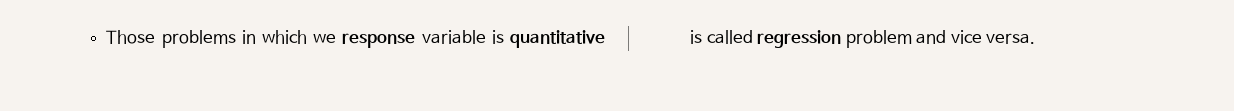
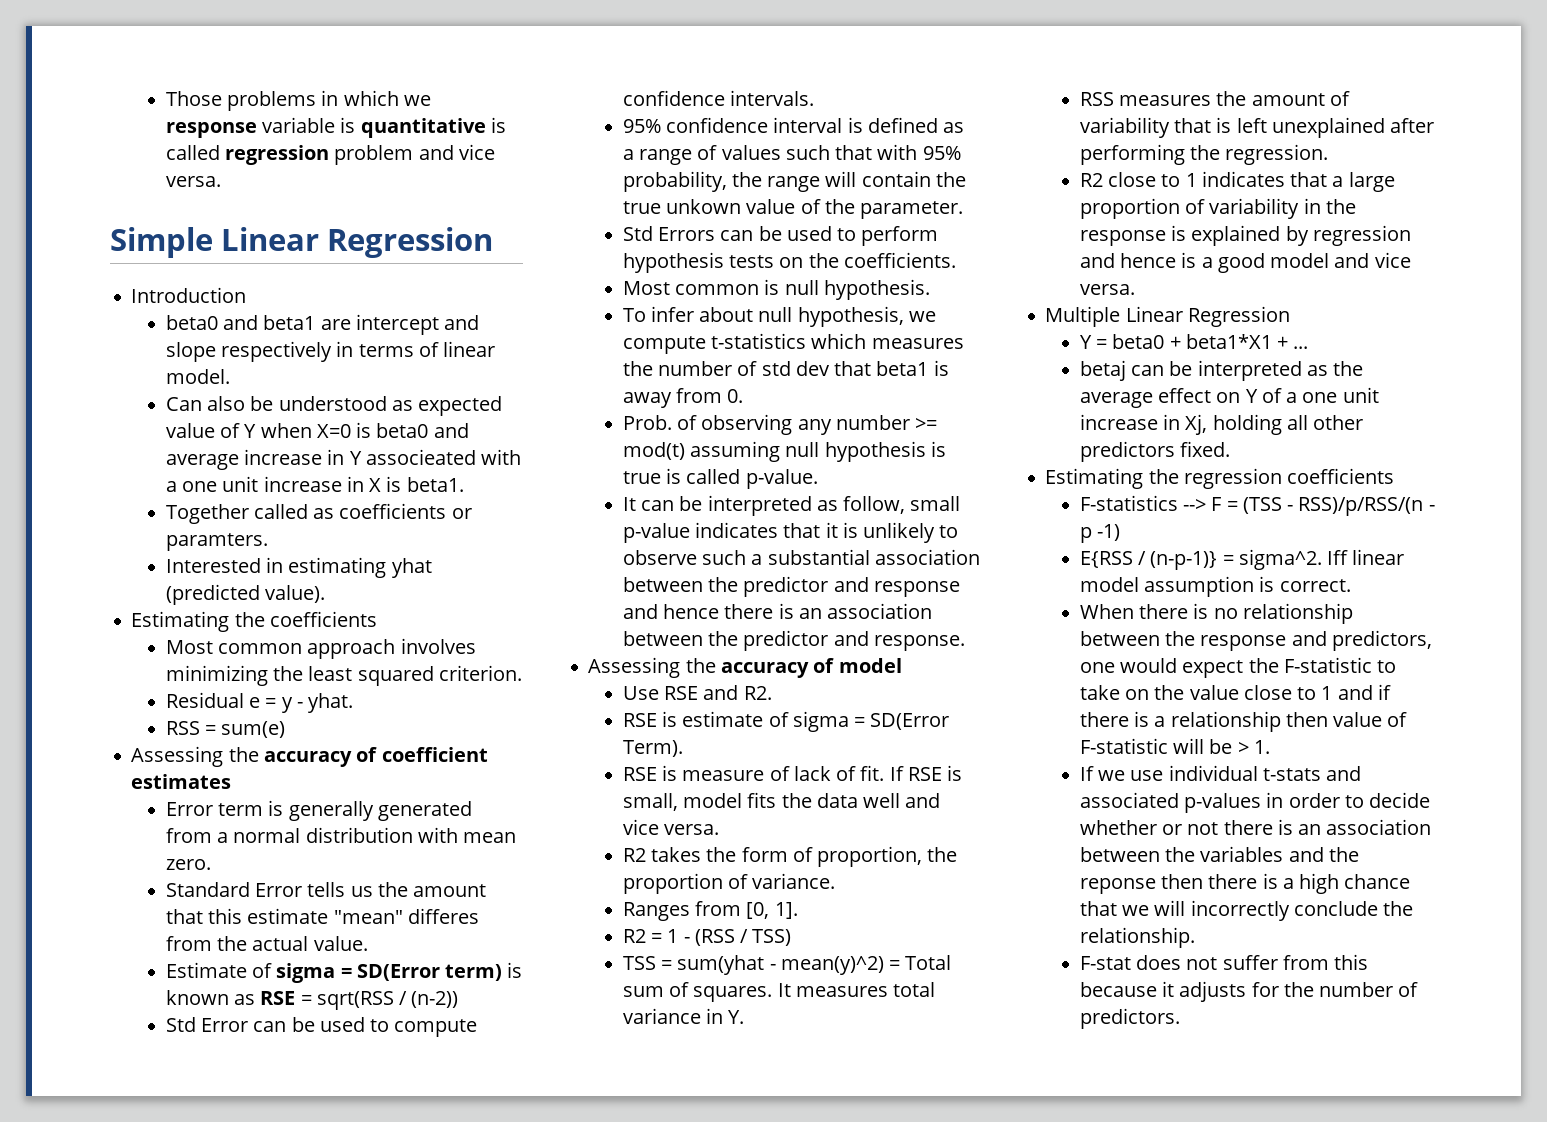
(1036, 38) none -> [110,227,494,258] [131,287,247,303] [165,314,480,335] [165,341,496,362] [165,369,230,384] [165,396,503,416] [165,422,469,438] [165,449,522,470] [165,476,464,492] [165,503,472,524] [165,533,268,551] [165,557,432,578] [165,584,325,605] [131,611,377,632] [165,638,476,659] [165,665,522,686] [165,692,354,713] [165,721,286,738] [131,746,488,767] [131,774,232,789] [165,800,472,821] [165,827,517,843] [165,859,211,870] [165,882,487,897] [165,908,479,924] [165,936,368,951] [165,962,523,983] [165,990,459,1010] [165,1017,478,1037] [622,90,814,106] [622,117,965,133] [622,144,961,165] [622,171,967,192] [622,199,964,219] [622,226,939,246] [622,252,956,273] [622,279,930,300] [622,306,937,327] [622,333,964,354] [622,360,949,376] [622,388,744,408] [622,414,938,435] [622,441,946,462] [622,468,818,489] [622,495,961,516] [622,522,959,543] [622,549,980,565] [622,576,960,597] [622,603,933,619] [622,630,965,651] [588,657,902,678] [622,685,772,700] [622,711,950,732] [622,740,683,757] [622,765,963,781] [622,792,941,811] [622,819,719,835] [622,846,958,867] [622,873,836,894] [622,901,798,921] [622,929,792,946] [622,955,952,975] [622,982,936,1002] [622,1008,745,1024] [1079,91,1350,106] [1079,117,1435,138] [1079,144,1329,165] [1079,171,1395,192] [1079,198,1356,219] [1079,225,1411,246] [1079,252,1411,273] [1079,284,1135,295] [1045,306,1290,327] [1079,334,1309,349] [1079,360,1364,381] [1079,387,1379,408] [1079,414,1364,435] [1079,441,1230,462] [1045,468,1395,489] [1079,495,1435,516] [1079,524,1120,543] [1079,549,1405,570] [1079,576,1351,597] [1079,603,1353,624] [1079,630,1432,651] [1079,657,1397,678] [1079,684,1391,700] [1079,711,1408,732] [1079,738,1270,754] [1079,765,1362,781] [1079,792,1431,813] [1079,819,1432,835] [1079,846,1359,862] [1079,873,1411,894] [1079,900,1414,921] [1079,927,1195,948] [1079,954,1369,970] [1079,981,1419,1002] [1079,1008,1180,1029] // Simple Linear Regression // Introduction // beta0 and beta1 are intercept and slope respectively in terms of linear model. // Can also be understood as expected value of Y when X=0 is beta0 and average increase in Y associeated with a one unit increase in X is beta1. // Together called as coefficients or paramters. // Interested in estimating yhat (predicted value). // Estimating the coefficients // Most common approach involves minimizing the least squared criterion. // Residual e = y - yhat. // RSS = sum(e) // Assessing the accuracy of coefficient estimates // Error term is generally generated from a normal distribution with mean zero. // Standard Error tells us the amount that this estimate "mean" differes from the actual value. // Estimate of sigma = SD(Error term) is known as RSE = sqrt(RSS / (n-2)) // Std Error can be used to compute confidence intervals. // 95% confidence interval is defined as a range of values such that with 95% probability, the range will contain the true unkown value of the parameter. // Std Errors can be used to perform hypothesis tests on the coefficients. // Most common is null hypothesis. // To infer about null hypothesis, we compute t-statistics which measures the number of std dev that beta1 is away from 0. // Prob. of observing any number >= mod(t) assuming null hypothesis is true is called p-value. // It can be interpreted as follow, small p-value indicates that it is unlikely to observe such a substantial association between the predictor and response and hence there is an association between the predictor and response. // Assessing the accuracy of model // Use RSE and R2. // RSE is estimate of sigma = SD(Error Term). // RSE is measure of lack of fit. If RSE is small, model fits the data well and vice versa. // R2 takes the form of proportion, the proportion of variance. // Ranges from [0, 1]. // R2 = 1 - (RSS / TSS) // TSS = sum(yhat - mean(y)^2) = Total sum of squares. It measures total variance in Y. // RSS measures the amount of variability that is left unexplained after performing the regression. // R2 close to 1 indicates that a large proportion of variability in the response is explained by regression and hence is a good model and vice versa. // Multiple Linear Regression // Y = beta0 + beta1*X1 + ... // betaj can be interpreted as the average effect on Y of a one unit increase in Xj, holding all other predictors fixed. // Estimating the regression coefficients // F-statistics --> F = (TSS - RSS)/p/RSS/(n - p -1) // E{RSS / (n-p-1)} = sigma^2. Iff linear model assumption is correct. // When there is no relationship between the response and predictors, one would expect the F-statistic to take on the value close to 1 and if there is a relationship then value of F-statistic will be > 1. // If we use individual t-stats and associated p-values in order to decide whether or not there is an association between the variables and the reponse then there is a high chance that we will incorrectly conclude the relationship. // F-stat does not suffer from this because it adjusts for the number of predictors.

